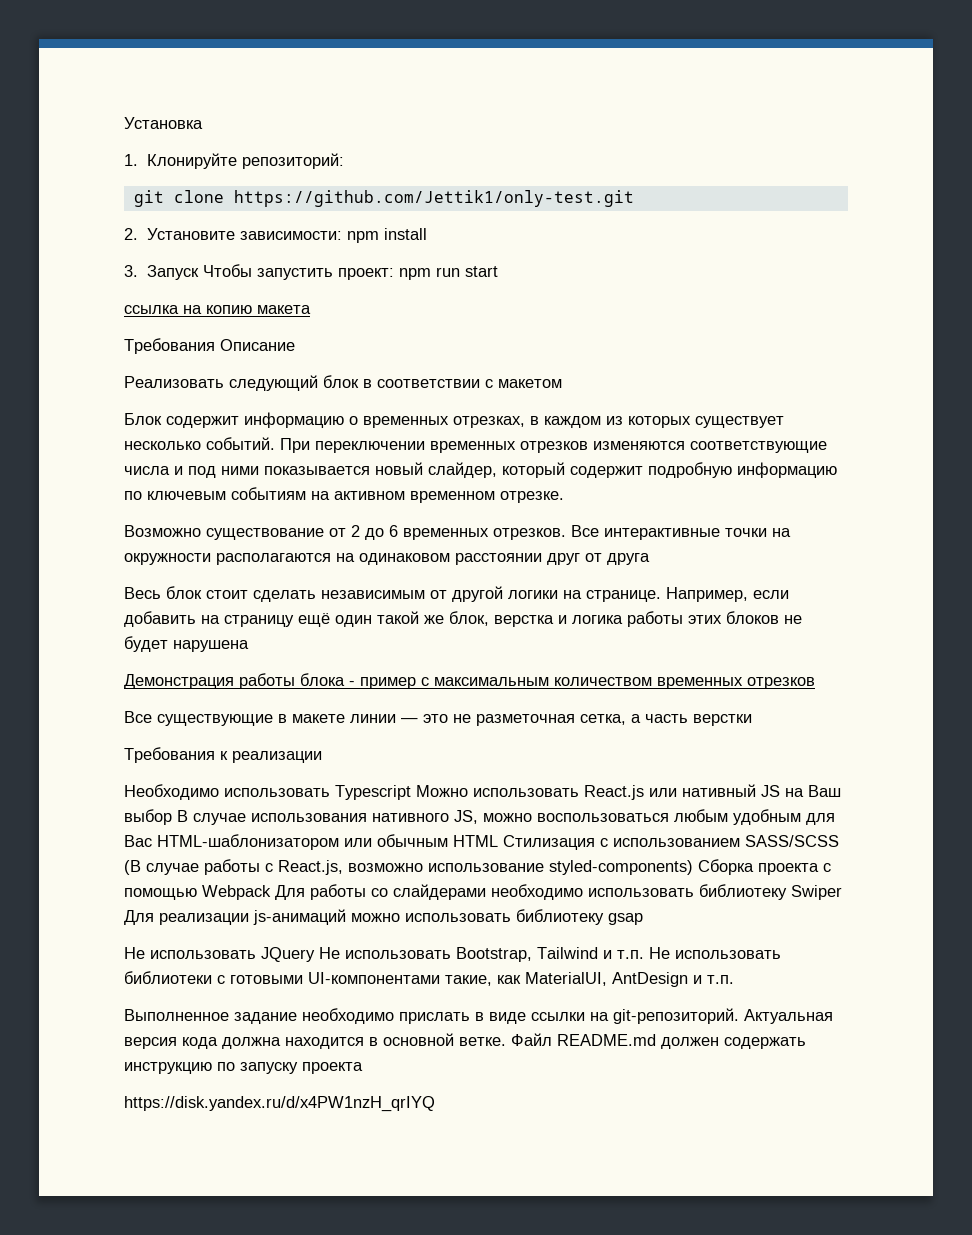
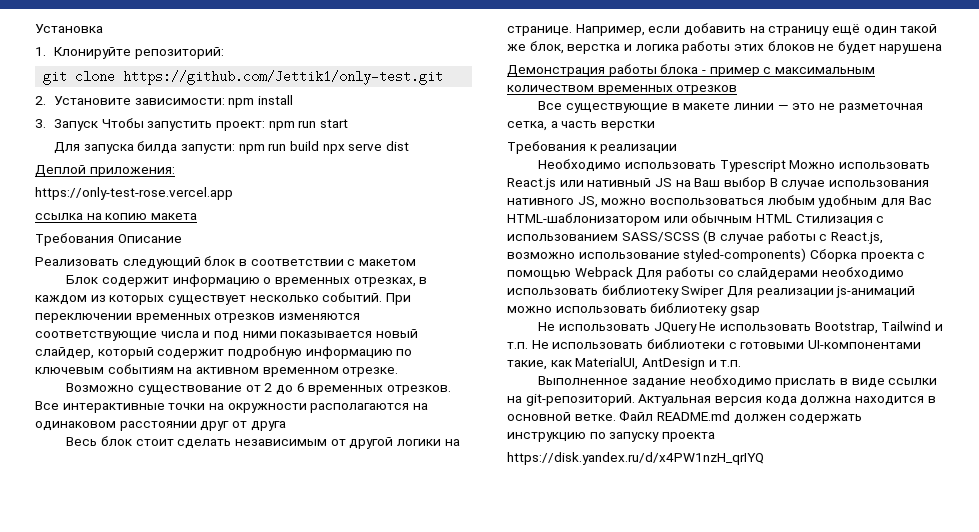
(498, 271) none -> [54,141,409,154] [35,165,175,177] [35,187,233,200] // Для запуска билда запусти: npm run build npx serve dist // Деплой приложения: // https://only-test-rose.vercel.app

